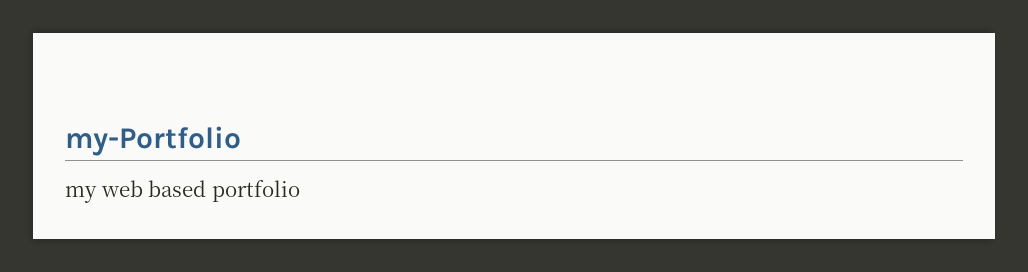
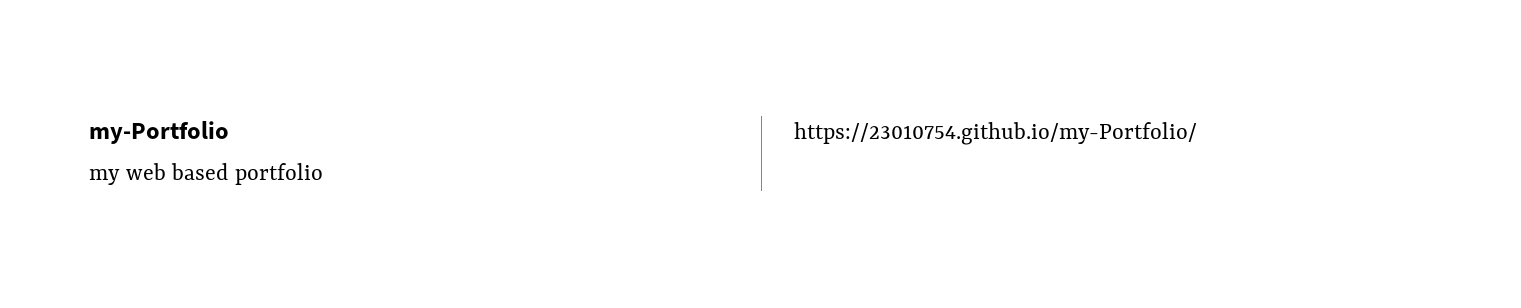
(300, 191) none -> [794,122,1197,145] https://23010754.github.io/my-Portfolio/

